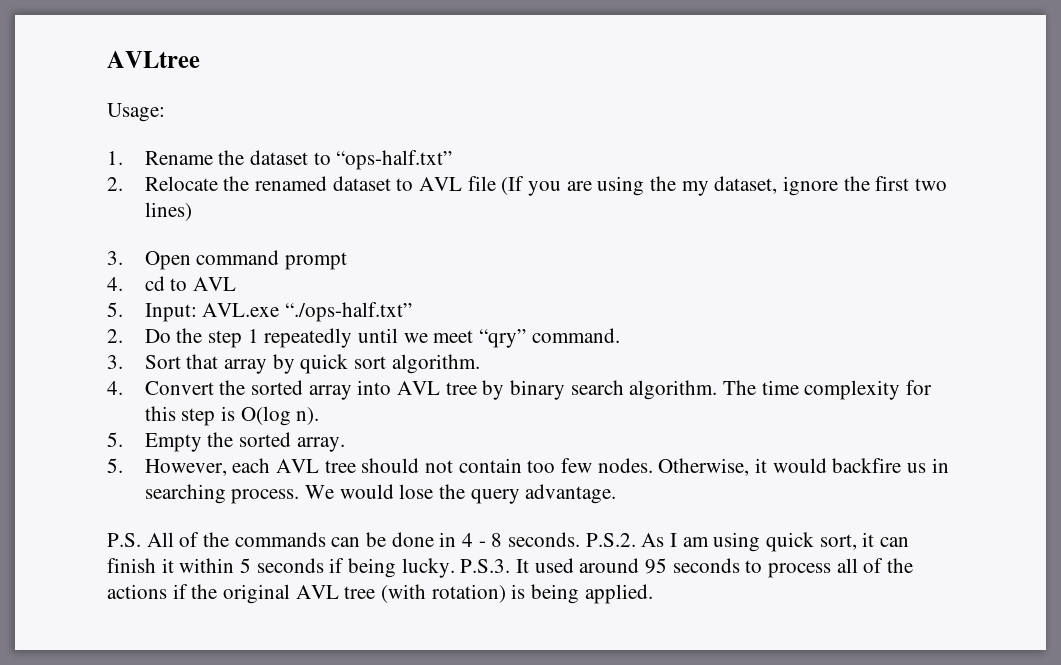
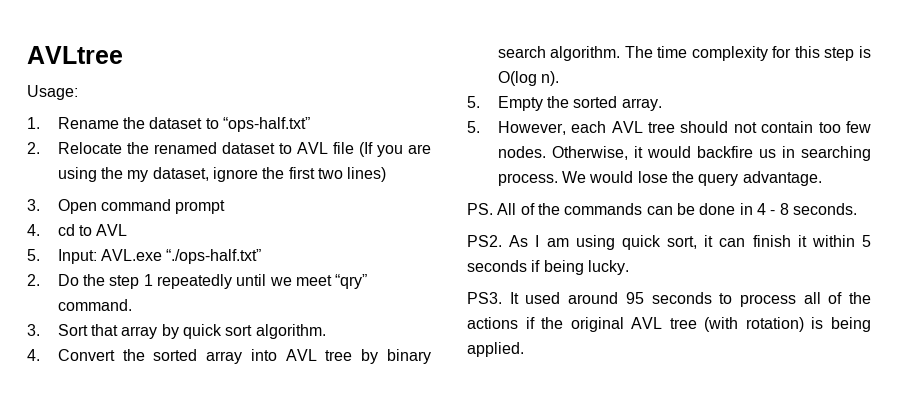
[107,533,141,547] P.S. -> [467,203,493,215] PS.
[585,533,636,547] P.S.2. -> [467,235,502,247] // PS2.
[460,559,511,573] P.S.3. -> [467,292,502,304] // PS3.

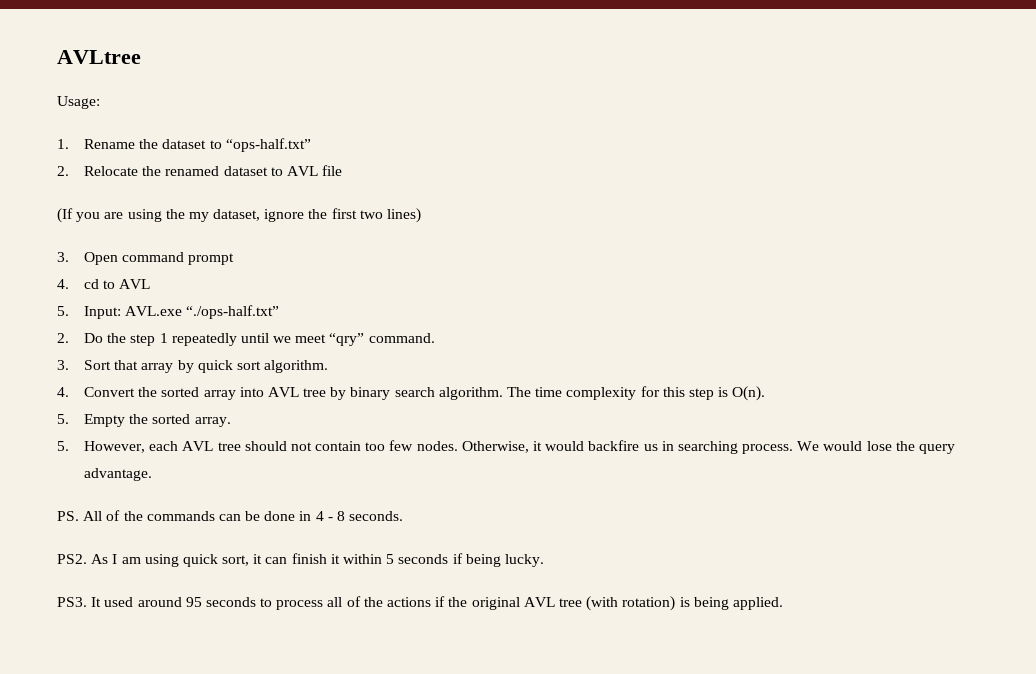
(354, 148) none -> (343, 170) //
[497,71,560,86] O(log n). -> [732,386,766,401] O(n).

